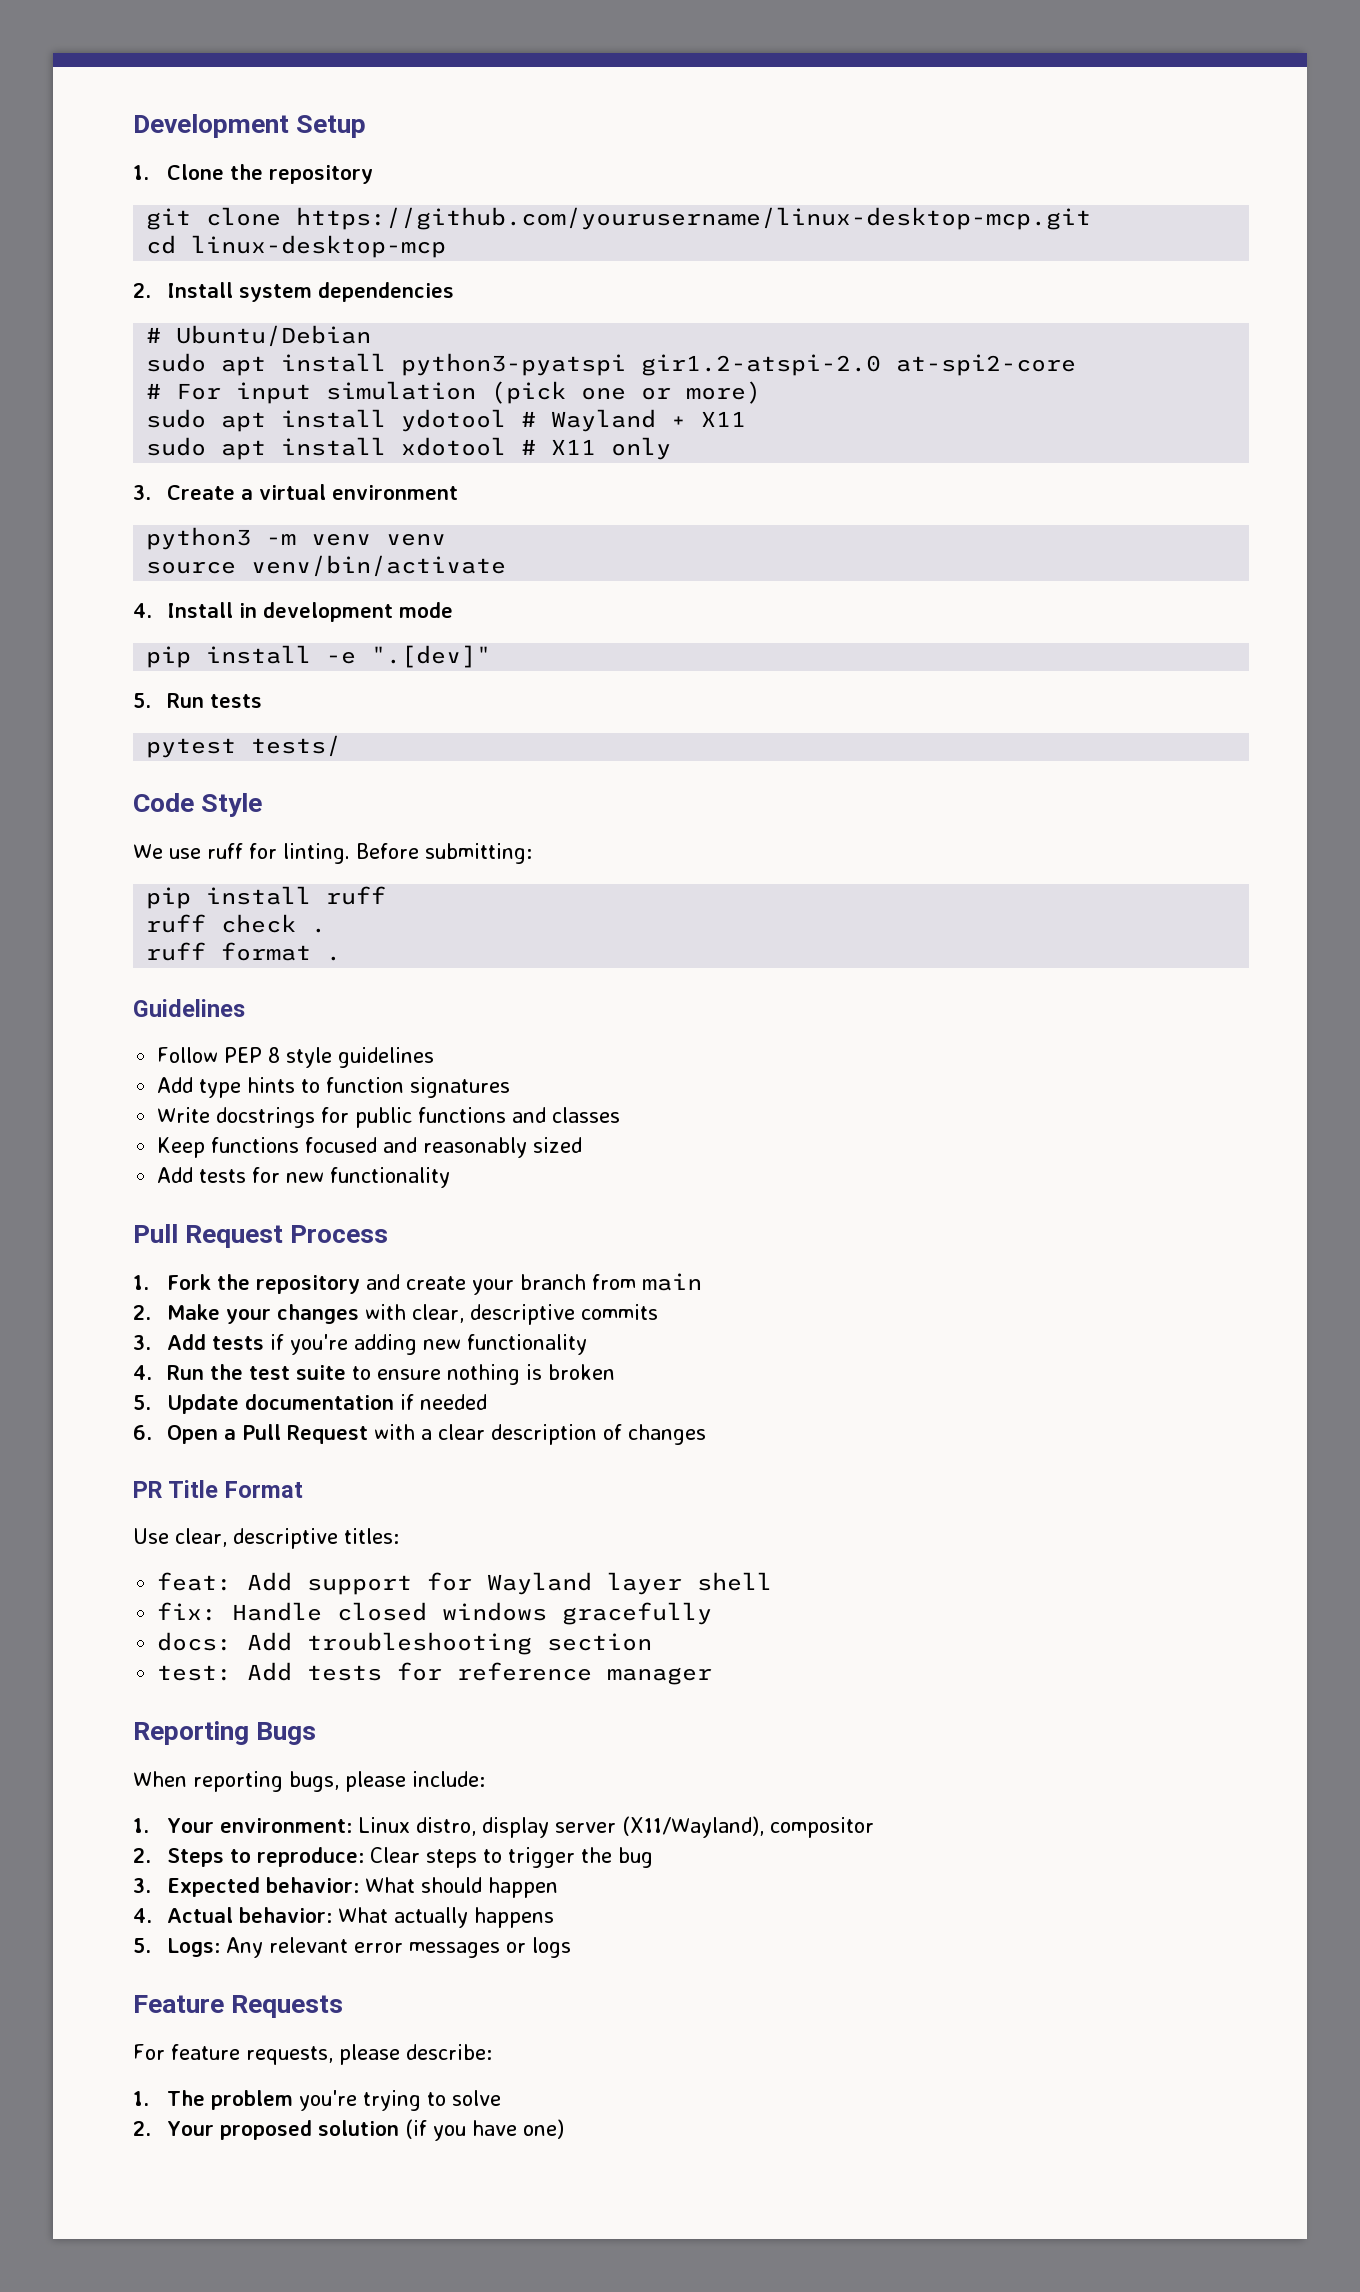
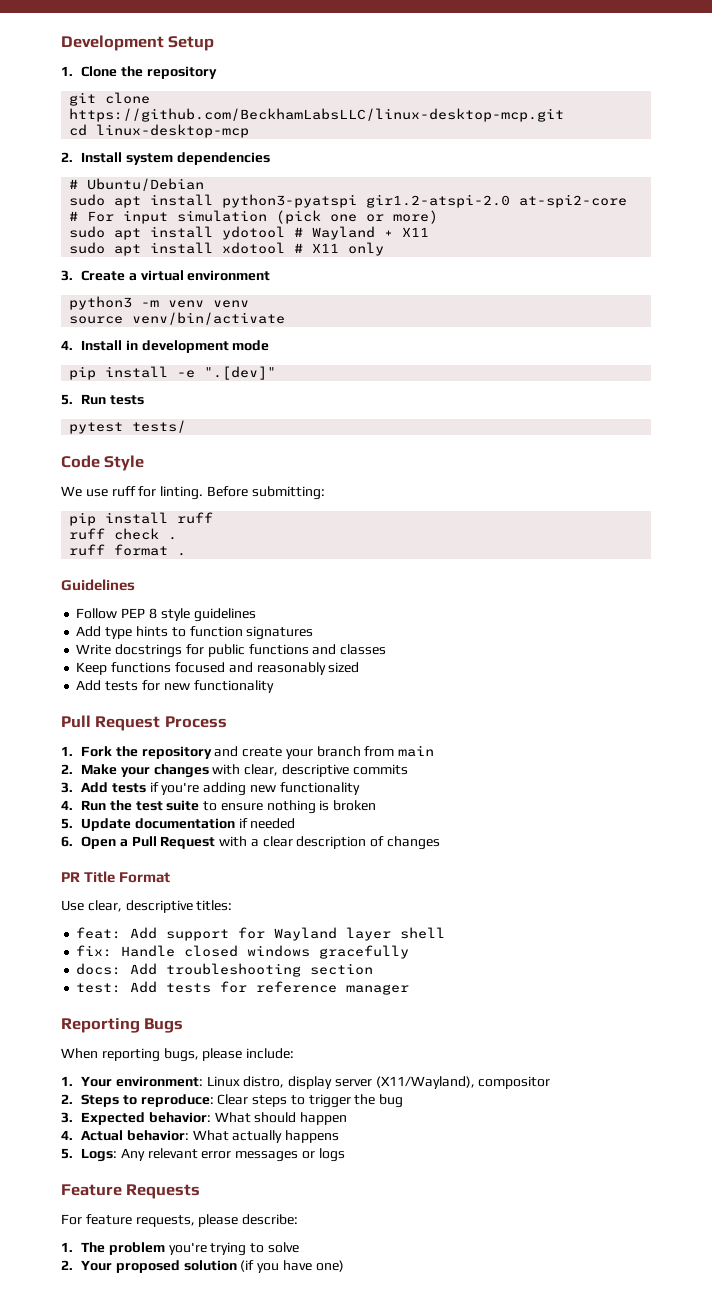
[296,207,1092,230] https://github.com/yourusername/linux-desktop-mcp.git -> [69,108,565,122] https://github.com/BeckhamLabsLLC/linux-desktop-mcp.git

